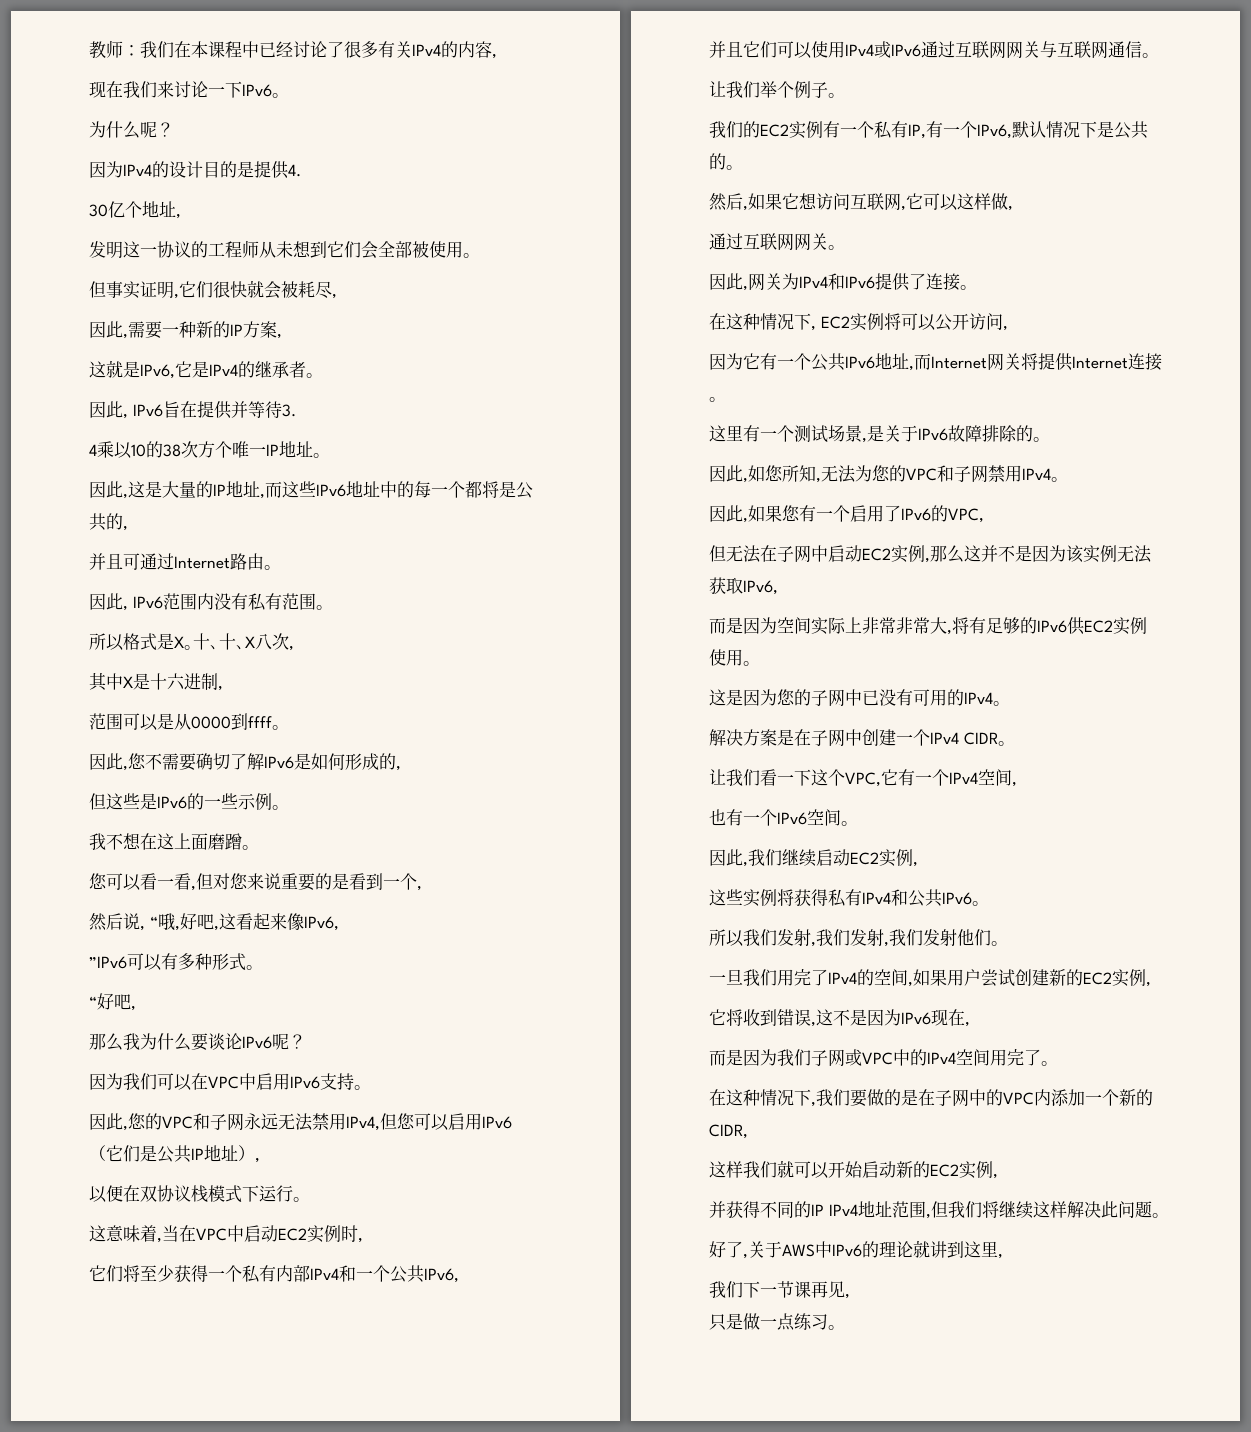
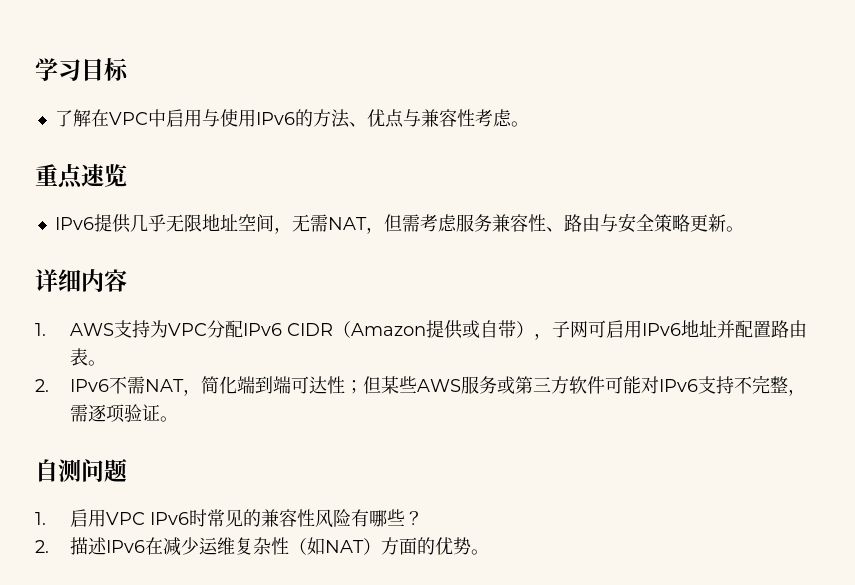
[89,40,497,59] [89,81,281,98] [89,121,174,139] [89,161,301,179] [89,201,181,219] [89,240,472,259] [89,280,337,299] [89,321,282,339] [89,360,315,379] [89,401,296,419] [89,441,322,459] [89,481,533,499] [89,513,128,531] [89,553,273,570] [89,593,325,611] [89,633,294,651] [89,672,223,691] [89,713,281,731] [89,753,401,771] [89,793,281,810] [89,833,251,850] [89,873,422,891] [89,913,339,931] [89,953,255,971] [89,993,136,1011] [89,1033,306,1051] [89,1073,363,1091] [89,1113,512,1131] [89,1145,260,1163] [89,1185,302,1203] [89,1225,363,1243] [89,1265,459,1283] [709,41,1151,59] [709,81,837,98] [709,121,1148,139] [709,153,735,170] [709,193,1013,211] [709,233,837,251] [709,273,969,291] [709,313,1008,331] [709,353,1162,371] [709,397,718,402] [709,425,1042,443] [709,465,1060,483] [709,505,984,523] [709,545,1152,563] [709,577,778,595] [709,617,1147,635] [709,649,752,666] [709,689,1002,707] [709,729,1007,747] [709,769,1017,787] [709,809,850,826] [709,849,918,867] [709,889,981,907] [709,929,1000,947] [709,969,1151,987] [709,1009,970,1027] [709,1049,1050,1067] [709,1089,1153,1107] [709,1124,748,1139] [709,1160,998,1179] [709,1201,1161,1219] [709,1240,1003,1259] [709,1281,850,1299] [709,1313,828,1331] 教师：我们在本课程中已经讨论了很多有关IPv4的内容, // 现在我们来讨论一下IPv6｡ // 为什么呢？ // 因为IPv4的设计目的是提供4. // 30亿个地址, // 发明这一协议的工程师从未想到它们会全部被使用｡ // 但事实证明,它们很快就会被耗尽, // 因此,需要一种新的IP方案, // 这就是IPv6,它是IPv4的继承者｡ // 因此, IPv6旨在提供并等待3. // 4乘以10的38次方个唯一IP地址｡ // 因此,这是大量的IP地址,而这些IPv6地址中的每一个都将是公共的, // 并且可通过Internet路由｡ // 因此, IPv6范围内没有私有范围｡ // 所以格式是X｡十､十､X八次, // 其中X是十六进制, // 范围可以是从0000到ffff｡ // 因此,您不需要确切了解IPv6是如何形成的, // 但这些是IPv6的一些示例｡ // 我不想在这上面磨蹭｡ // 您可以看一看,但对您来说重要的是看到一个, // 然后说, “哦,好吧,这看起来像IPv6, // ”IPv6可以有多种形式｡ // “好吧, // 那么我为什么要谈论IPv6呢？ // 因为我们可以在VPC中启用IPv6支持｡ // 因此,您的VPC和子网永远无法禁用IPv4,但您可以启用IPv6（它们是公共IP地址）, // 以便在双协议栈模式下运行｡ // 这意味着,当在VPC中启动EC2实例时, // 它们将至少获得一个私有内部IPv4和一个公共IPv6, // 并且它们可以使用IPv4或IPv6通过互联网网关与互联网通信｡ // 让我们举个例子｡ // 我们的EC2实例有一个私有IP,有一个IPv6,默认情况下是公共的｡ // 然后,如果它想访问互联网,它可以这样做, // 通过互联网网关｡ // 因此,网关为IPv4和IPv6提供了连接｡ // 在这种情况下, EC2实例将可以公开访问, // 因为它有一个公共IPv6地址,而Internet网关将提供Internet连接｡ // 这里有一个测试场景,是关于IPv6故障排除的｡ // 因此,如您所知,无法为您的VPC和子网禁用IPv4｡ // 因此,如果您有一个启用了IPv6的VPC, // 但无法在子网中启动EC2实例,那么这并不是因为该实例无法获取IPv6, // 而是因为空间实际上非常非常大,将有足够的IPv6供EC2实例使用｡ // 这是因为您的子网中已没有可用的IPv4｡ // 解决方案是在子网中创建一个IPv4 CIDR｡ // 让我们看一下这个VPC,它有一个IPv4空间, // 也有一个IPv6空间｡ // 因此,我们继续启动EC2实例, // 这些实例将获得私有IPv4和公共IPv6｡ // 所以我们发射,我们发射,我们发射他们｡ // 一旦我们用完了IPv4的空间,如果用户尝试创建新的EC2实例, // 它将收到错误,这不是因为IPv6现在, // 而是因为我们子网或VPC中的IPv4空间用完了｡ // 在这种情况下,我们要做的是在子网中的VPC内添加一个新的CIDR, // 这样我们就可以开始启动新的EC2实例, // 并获得不同的IP IPv4地址范围,但我们将继续这样解决此问题｡ // 好了,关于AWS中IPv6的理论就讲到这里, // 我们下一节课再见, // 只是做一点练习 -> [35,58,129,81] [54,109,529,128] [35,163,127,189] [54,213,744,234] [35,269,127,292] [35,320,807,340] [69,348,106,366] [35,375,806,396] [69,404,178,423] [35,458,127,482] [35,509,423,528] [35,537,471,556] 学习目标 // 了解在VPC中启用与使用IPv6的方法、优点与兼容性考虑。 // 重点速览 // IPv6提供几乎无限地址空间，无需NAT，但需考虑服务兼容性、路由与安全策略更新。 // 详细内容 // 1. AWS支持为VPC分配IPv6 CIDR（Amazon提供或自带），子网可启用IPv6地址并配置路由表。 // 2. IPv6不需NAT，简化端到端可达性；但某些AWS服务或第三方软件可能对IPv6支持不完整，需逐项验证。 // 自测问题 // 1.启用VPC IPv6时常见的兼容性风险有哪些？ // 2.描述IPv6在减少运维复杂性（如NAT）方面的优势

